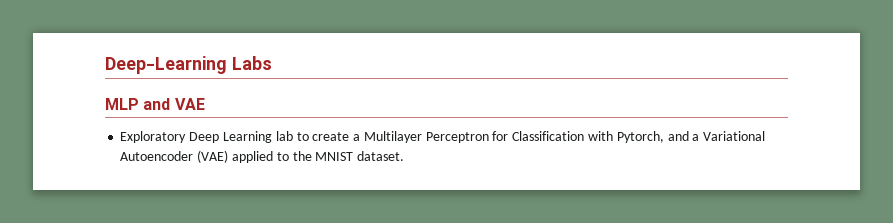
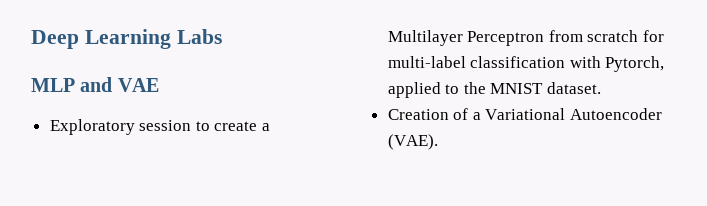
[105,56,227,74] Deep-Learning -> [31,29,171,49] Deep Learning
[189,131,293,143] Deep Learning lab -> [139,120,192,131] session
[492,131,766,143] [120,150,229,163] for Classification with Pytorch, and a Variational Autoencoder (VAE) -> [548,30,665,42] [387,56,665,72] from scratch for multi-label classification with Pytorch,
(405, 156) none -> [387,108,663,120] [387,134,438,150] // Creation of a Variational Autoencoder (VAE).

